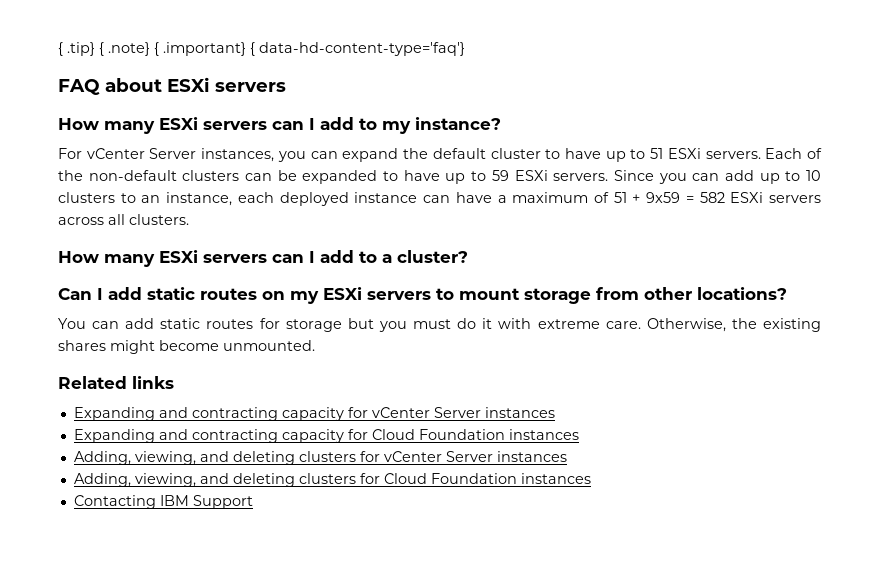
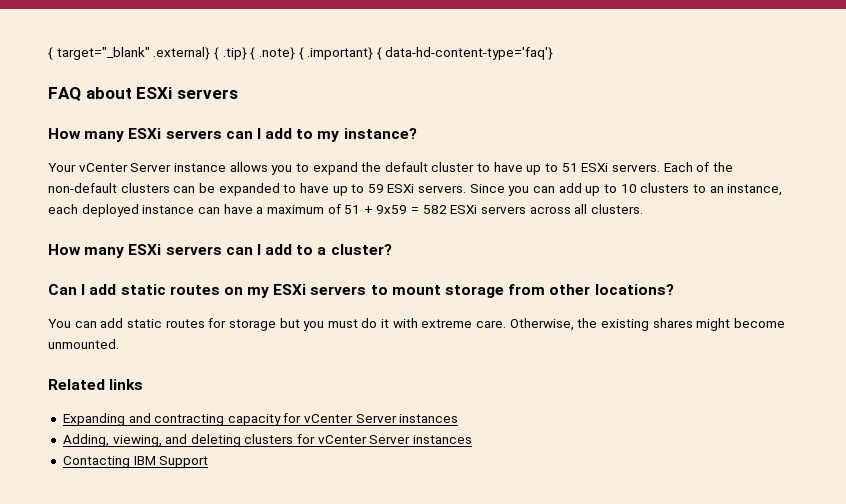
[58,42,63,56] { -> [48,47,219,60] { target="_blank" .external} {
[58,148,338,162] For vCenter Server instances, you can -> [48,162,309,175] Your vCenter Server instance allows you to
[73,429,579,443] // Expanding and contracting capacity for Cloud Foundation instances -> (459, 418) none
[73,473,591,487] // Adding, viewing, and deleting clusters for Cloud Foundation instances -> (473, 439) none

